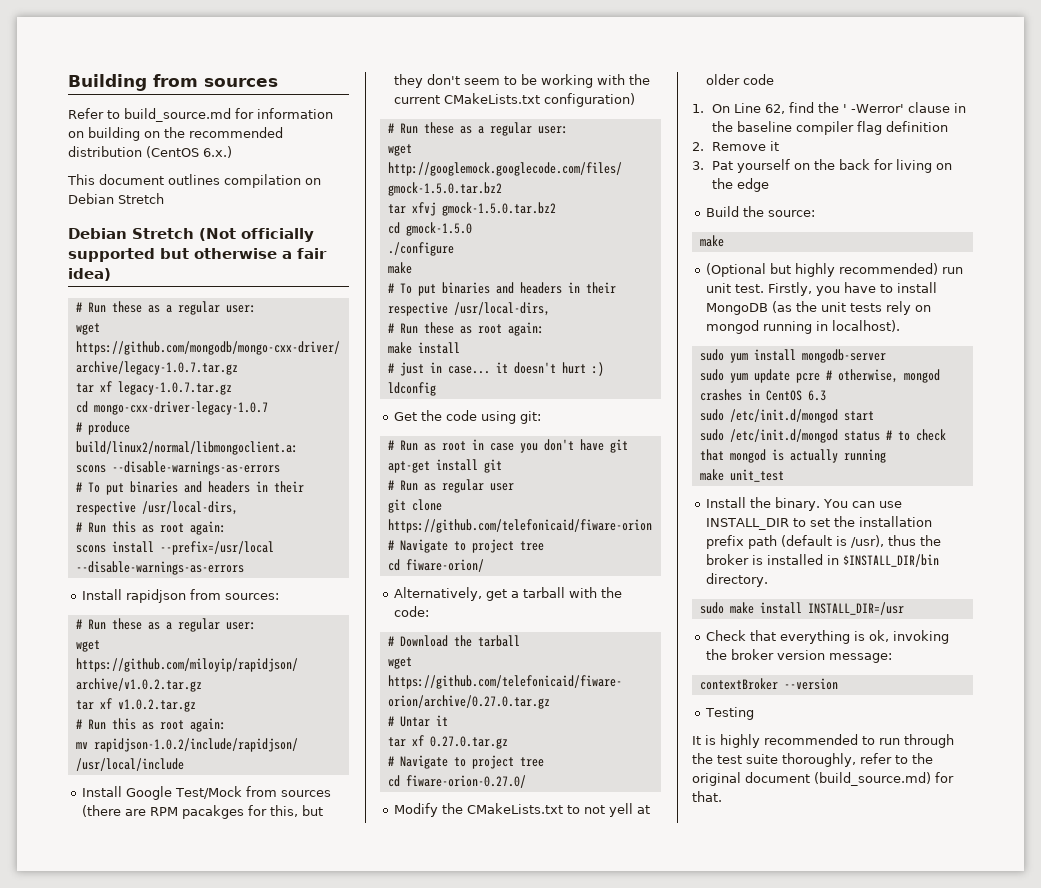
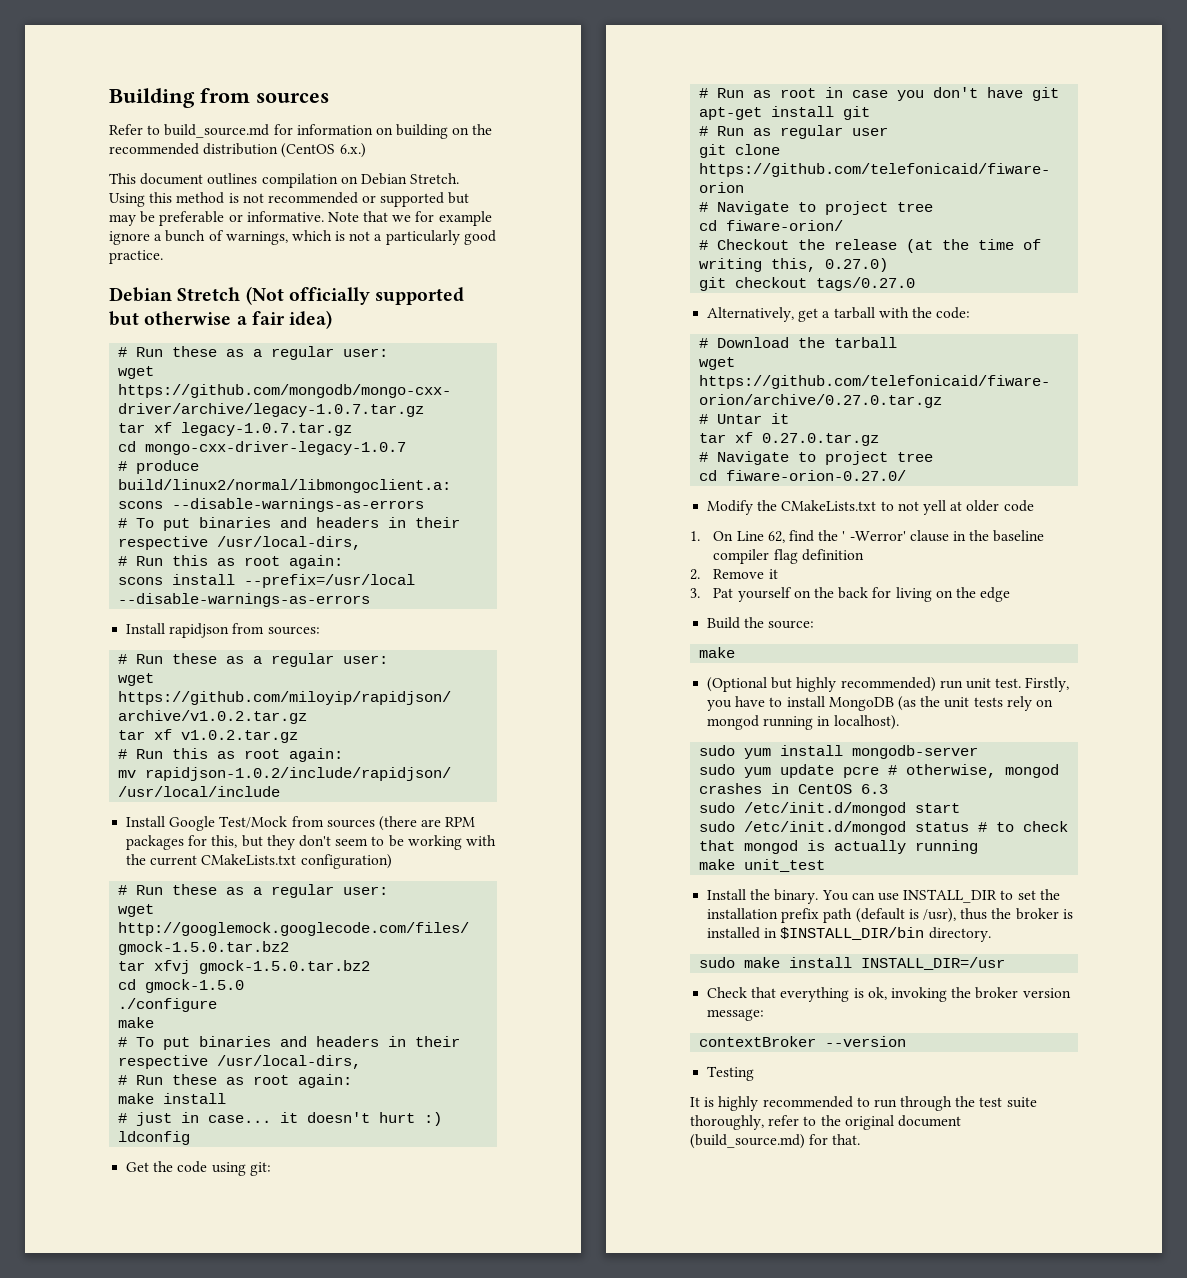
[118,193,164,204] Stretch -> [410,173,460,184] [109,192,470,207] [109,211,492,226] [109,230,496,245] [109,250,163,264] Stretch. Using this method is not recommended or supported but may be preferable or informative. Note that we for example ignore a bunch of warnings, which is not a particularly good practice.
[182,805,245,819] pacakges -> [126,835,185,850] packages
(484, 565) none -> [699,239,1042,253] [699,258,889,272] [699,277,916,291] // # Checkout the release (at the time of writing this, 0.27.0) // git checkout tags/0.27.0

